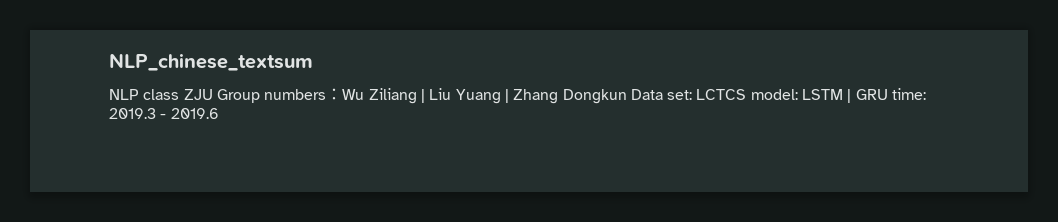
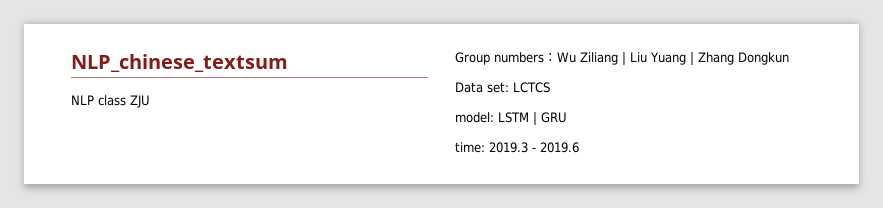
(213, 94) none -> (150, 101) //
(627, 96) none -> (789, 58) //
(747, 94) none -> (550, 87) //
(888, 94) none -> (567, 117) //

